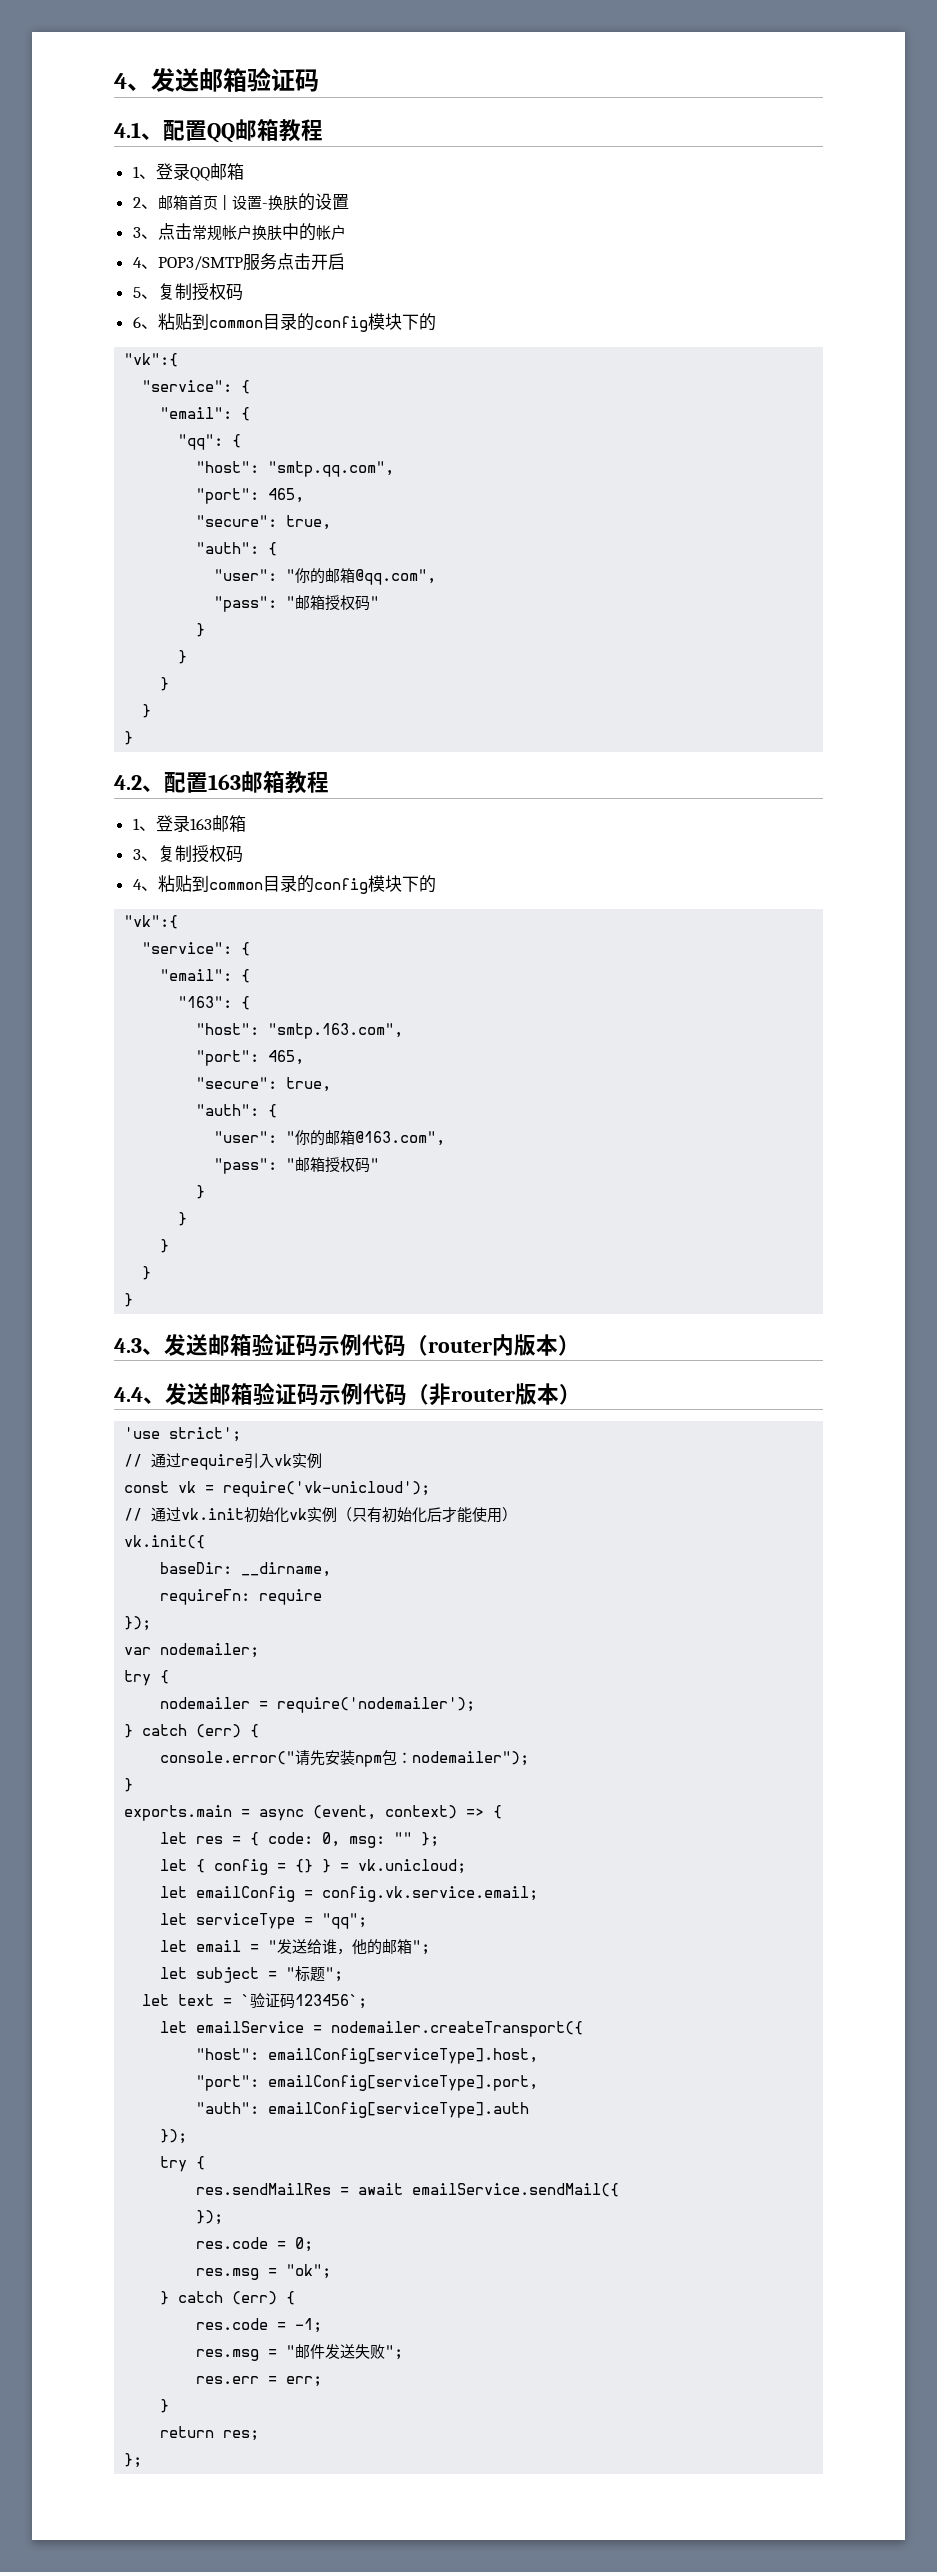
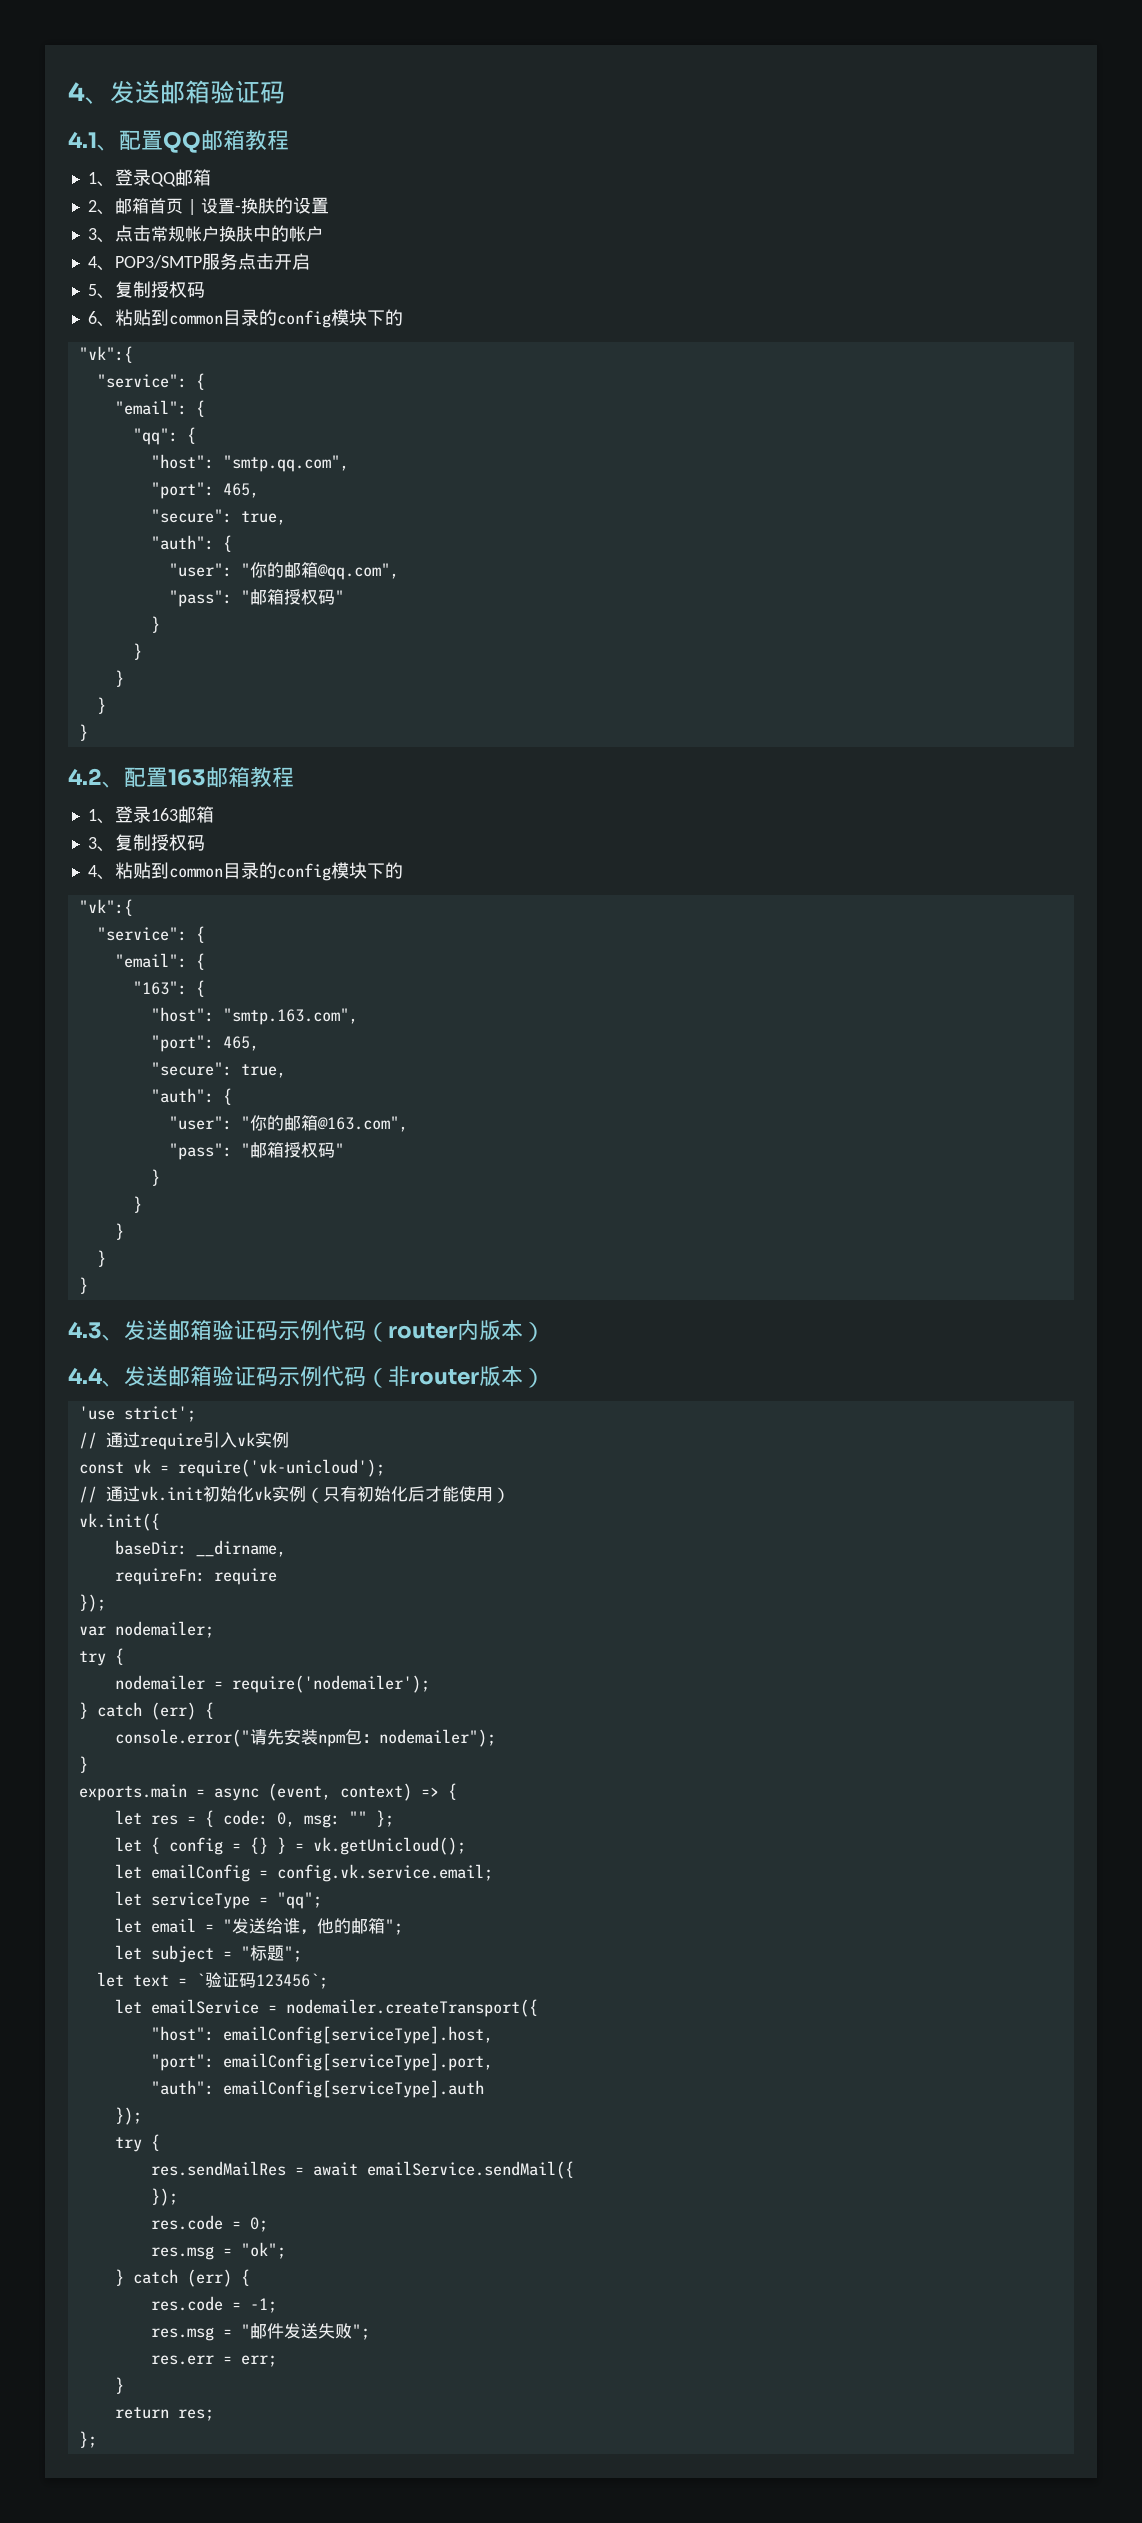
[358,1859,467,1874] vk.unicloud; -> [312,1837,466,1855] vk.getUnicloud();

